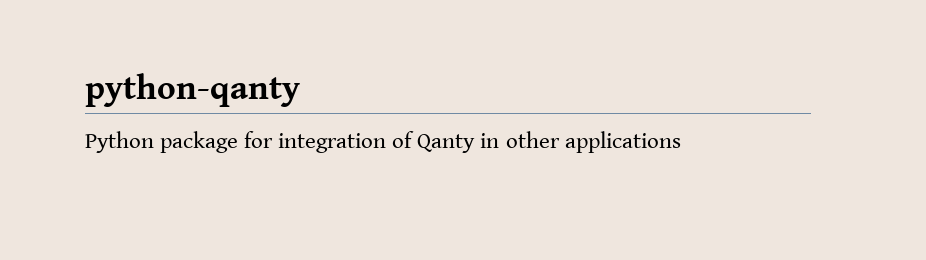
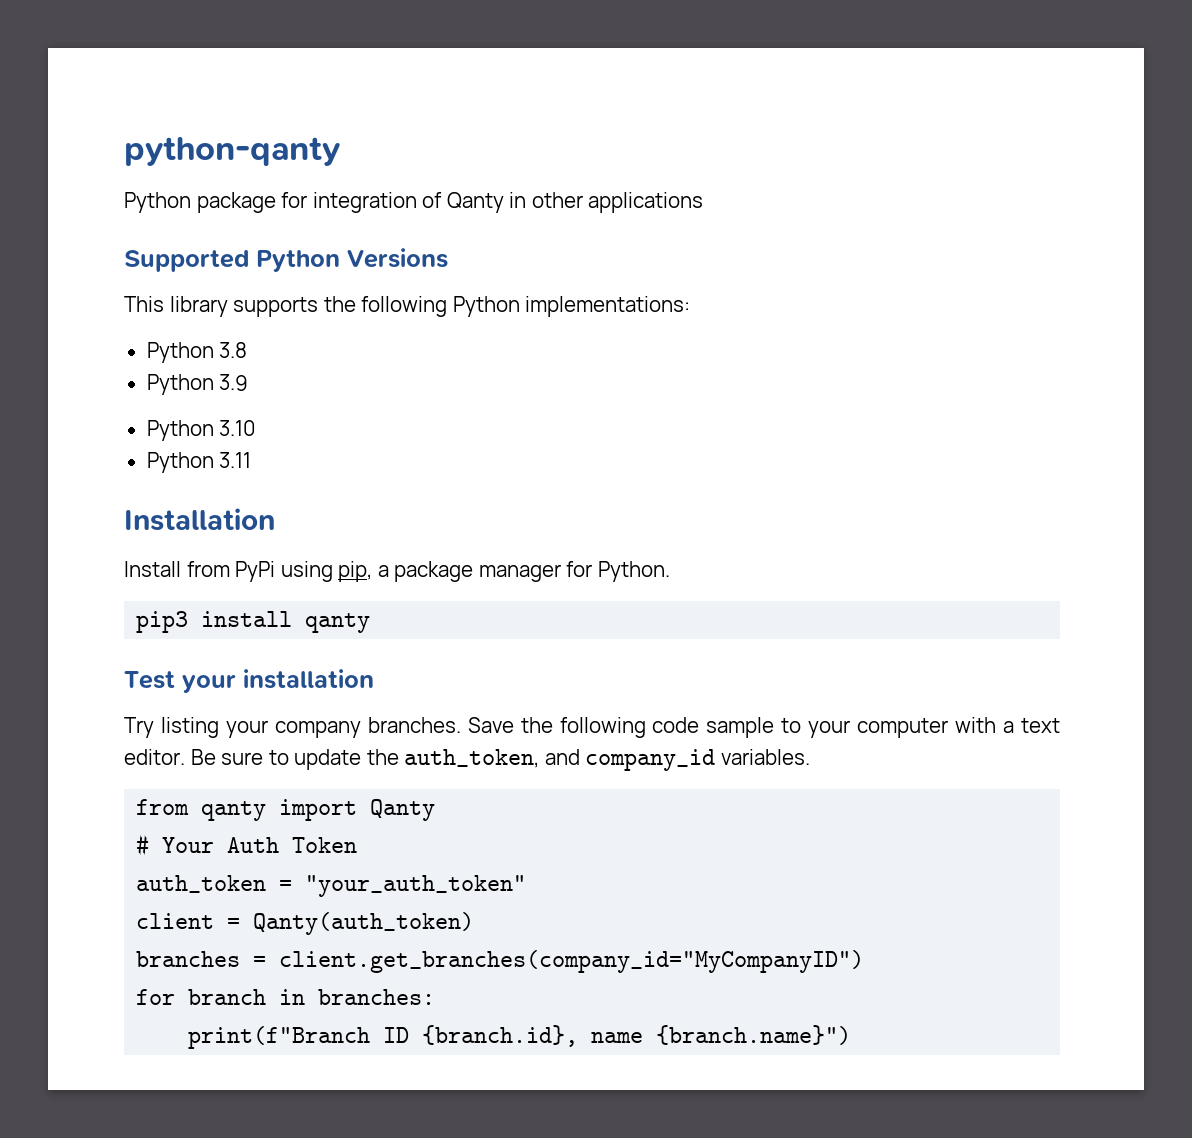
(681, 142) none -> [124,248,448,272] [124,296,691,317] [146,342,248,363] [146,374,249,395] [146,420,257,441] [146,452,252,473] [124,508,275,531] [124,561,670,582] [136,611,371,633] [124,669,374,693] [124,717,1060,738] [124,749,810,771] [136,799,436,821] [136,834,358,856] [136,875,527,897] [136,912,475,935] [136,950,865,973] [136,989,436,1005] [188,1025,852,1049] // Supported Python Versions // This library supports the following Python implementations: // Python 3.8 // Python 3.9 // Python 3.10 // Python 3.11 // Installation // Install from PyPi using pip, a package manager for Python. // pip3 install qanty // Test your installation // Try listing your company branches. Save the following code sample to your computer with a text editor. Be sure to update the auth_token, and company_id variables. // from qanty import Qanty // # Your Auth Token // auth_token = "your_auth_token" // client = Qanty(auth_token) // branches = client.get_branches(company_id="MyCompanyID") // for branch in branches: // print(f"Branch ID {branch.id}, name {branch.name}")

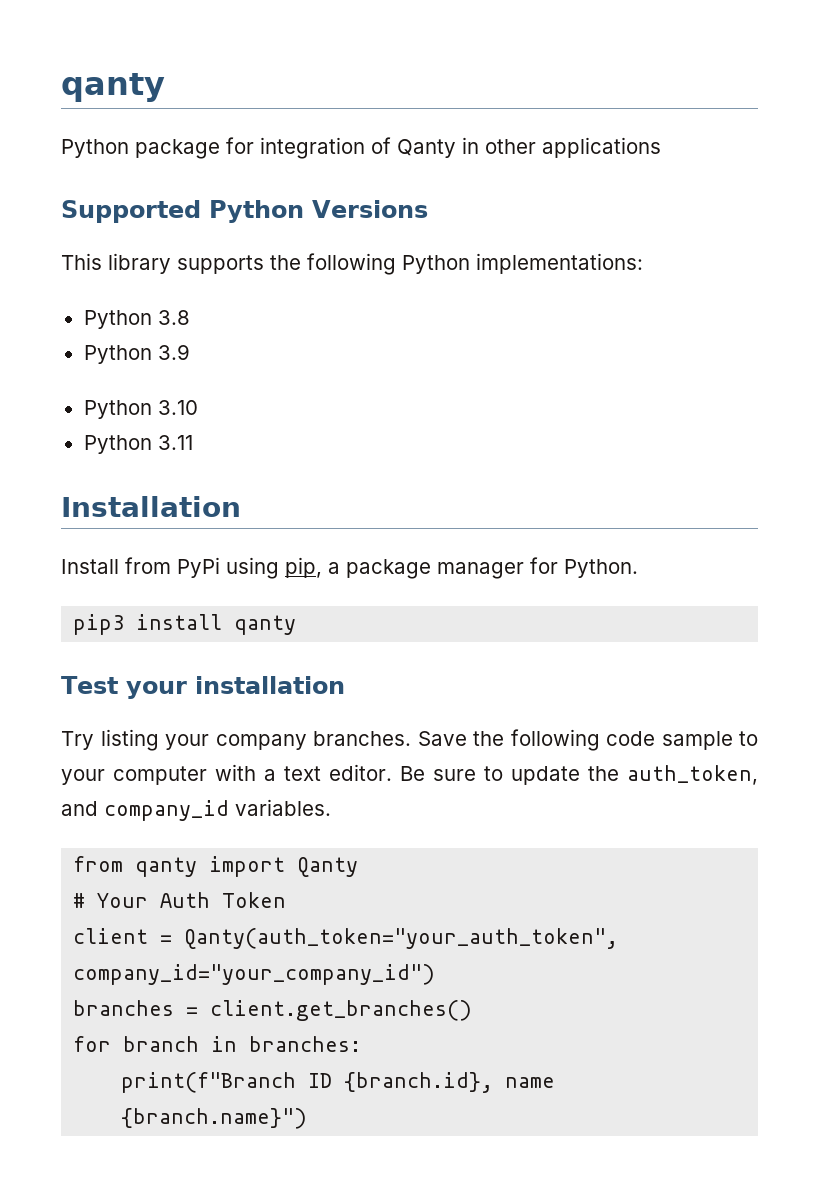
[124,137,341,166] python-qanty -> [61,73,165,102] qanty
[136,875,527,897] // auth_token = "your_auth_token" -> (287, 900) none
[253,912,475,935] Qanty(auth_token) -> [184,928,619,949] [73,964,436,985] Qanty(auth_token="your_auth_token", company_id="your_company_id")
[279,950,865,973] client.get_branches(company_id="MyCompanyID") -> [210,1000,473,1021] client.get_branches()

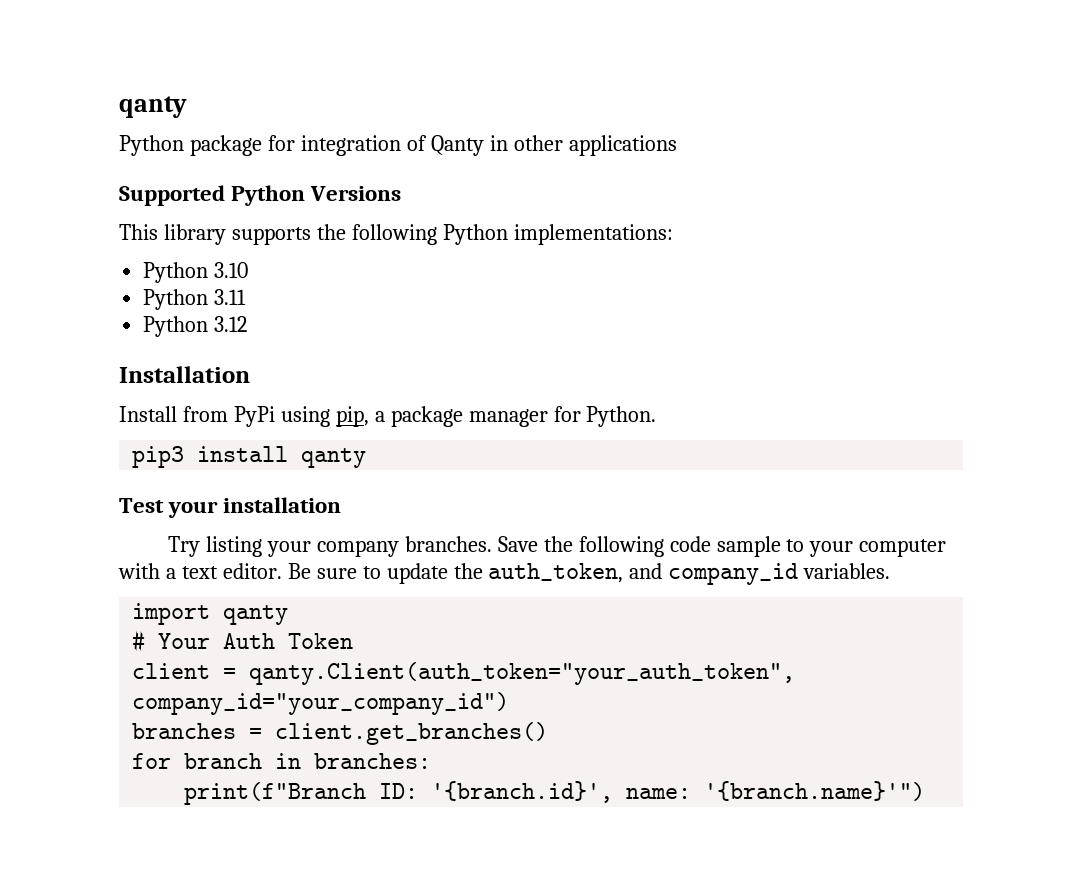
[83,310,190,329] [83,344,190,364] // Python 3.8 // Python 3.9 -> (673, 234) none
(193, 442) none -> [143,316,248,337] // Python 3.12
[73,856,359,877] from qanty import Qanty -> [132,603,289,625] import qanty
[184,928,619,949] Qanty(auth_token="your_auth_token", -> [249,662,796,685] qanty.Client(auth_token="your_auth_token",
[308,1072,556,1093] [121,1108,308,1129] ID {branch.id}, name {branch.name}") -> [379,781,926,803] ID: '{branch.id}', name: '{branch.name}'")

